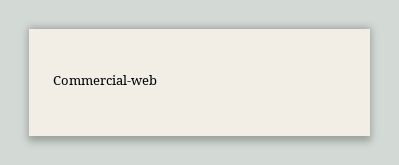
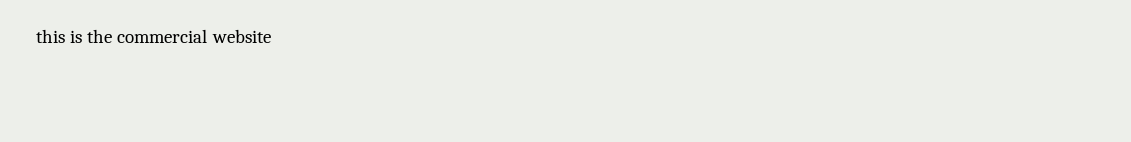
[53,75,157,85] Commercial-web -> [36,29,271,43] this is the commercial website

